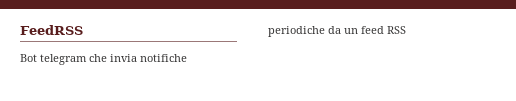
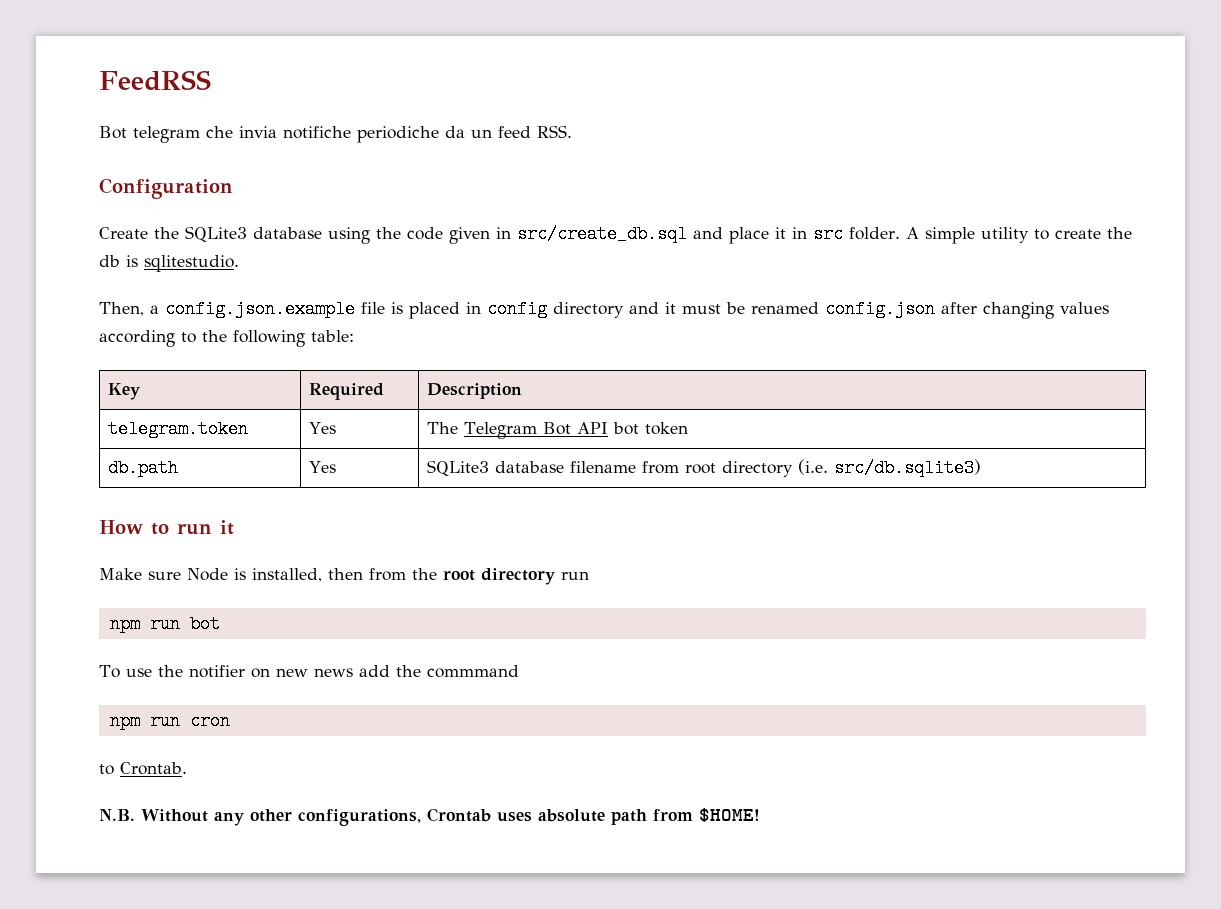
[387,26,406,34] RSS -> [537,125,572,138] [99,178,233,199] [99,225,1132,244] [99,255,239,272] [99,300,1109,319] [99,330,354,347] [107,383,140,400] [308,383,384,400] [426,383,522,399] [107,420,248,438] [308,422,336,434] [426,422,688,439] [107,459,178,477] [308,461,336,473] [426,459,981,477] [99,520,234,535] [99,568,589,585] [109,615,220,633] [99,665,519,678] [109,712,230,730] [99,762,187,775] [99,808,760,826] RSS. // Configuration // Create the SQLite3 database using the code given in src/create_db.sql and place it in src folder. A simple utility to create the db is sqlitestudio. // Then, a config.json.example file is placed in config directory and it must be renamed config.json after changing values according to the following table: // Key | Required | Description // telegram.token | Yes | The Telegram Bot API bot token // db.path | Yes | SQLite3 database filename from root directory (i.e. src/db.sqlite3) // How to run it // Make sure Node is installed, then from the root directory run // npm run bot // To use the notifier on new news add the commmand // npm run cron // to Crontab. // N.B. Without any other configurations, Crontab uses absolute path from $HOME!

